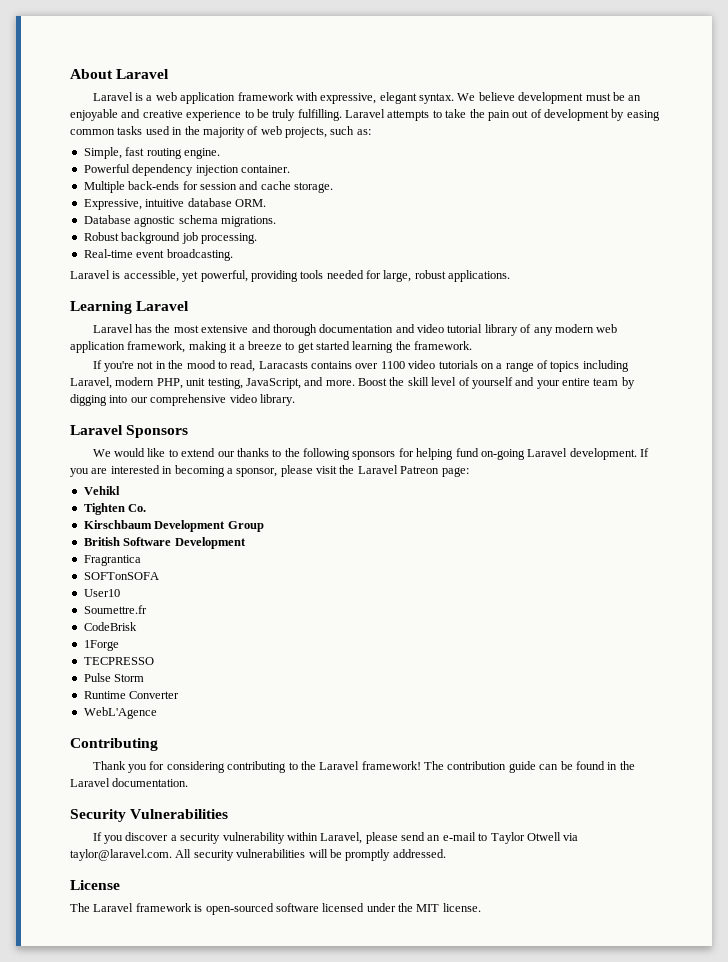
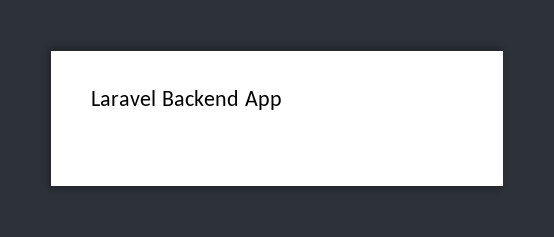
[70,69,170,79] [92,92,642,104] [70,109,660,121] [70,126,371,138] [83,147,220,159] [83,164,290,176] [83,181,333,193] [83,198,266,210] [83,215,276,227] [83,232,257,244] [83,249,233,261] [70,270,511,282] [70,301,190,314] [92,324,618,336] [70,341,473,353] [92,360,629,372] [70,377,635,389] [70,394,295,406] [70,425,189,438] [92,448,650,460] [70,465,469,477] [83,486,120,495] [83,503,147,515] [83,520,264,532] [83,537,246,549] [83,555,141,566] [83,572,159,580] [83,589,120,597] [83,605,147,614] [83,622,137,631] [83,640,119,651] [83,657,154,665] [83,673,145,682] [83,691,180,699] [83,707,157,719] [70,738,158,751] [92,761,635,773] [70,778,189,787] [70,809,229,822] [92,832,579,844] [70,849,446,861] [70,880,120,890] [70,903,481,915] About Laravel // Laravel is a web application framework with expressive, elegant syntax. We believe development must be an enjoyable and creative experience to be truly fulfilling. Laravel attempts to take the pain out of development by easing common tasks used in the majority of web projects, such as: // Simple, fast routing engine. // Powerful dependency injection container. // Multiple back-ends for session and cache storage. // Expressive, intuitive database ORM. // Database agnostic schema migrations. // Robust background job processing. // Real-time event broadcasting. // Laravel is accessible, yet powerful, providing tools needed for large, robust applications. // Learning Laravel // Laravel has the most extensive and thorough documentation and video tutorial library of any modern web application framework, making it a breeze to get started learning the framework. // If you're not in the mood to read, Laracasts contains over 1100 video tutorials on a range of topics including Laravel, modern PHP, unit testing, JavaScript, and more. Boost the skill level of yourself and your entire team by digging into our comprehensive video library. // Laravel Sponsors // We would like to extend our thanks to the following sponsors for helping fund on-going Laravel development. If you are interested in becoming a sponsor, please visit the Laravel Patreon page: // Vehikl // Tighten Co. // Kirschbaum Development Group // British Software Development // Fragrantica // SOFTonSOFA // User10 // Soumettre.fr // CodeBrisk // 1Forge // TECPRESSO // Pulse Storm // Runtime Converter // WebL'Agence // Contributing // Thank you for considering contributing to the Laravel framework! The contribution guide can be found in the Laravel documentation. // Security Vulnerabilities // If you discover a security vulnerability within Laravel, please send an e-mail to Taylor Otwell via taylor@laravel.com. All security vulnerabilities will be promptly addressed. // License // The Laravel framework is open-sourced software licensed under the MIT license. -> [91,90,282,110] Laravel Backend App

